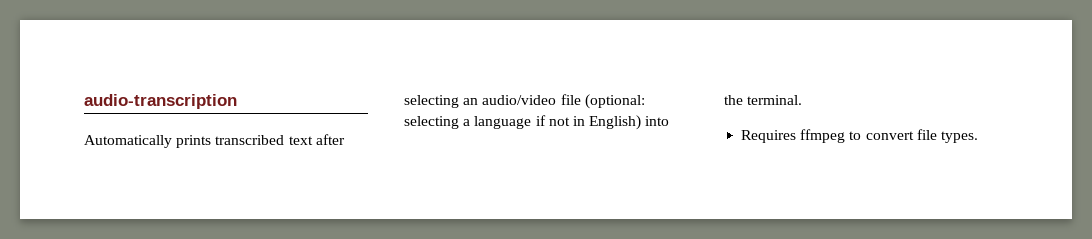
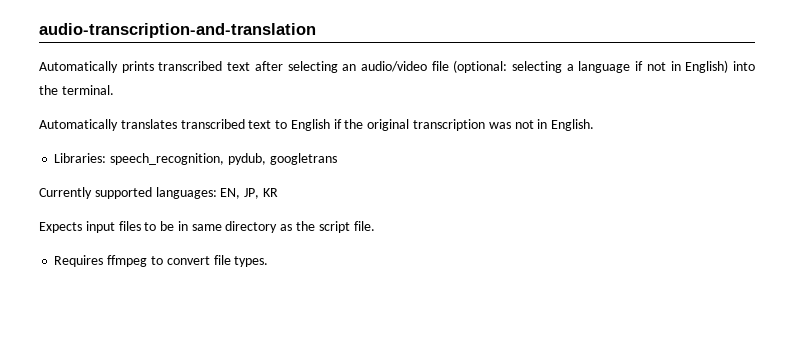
[84,94,237,109] audio-transcription -> [39,23,316,38] audio-transcription-and-translation
(803, 100) none -> [39,119,595,131] [54,153,337,165] [39,187,278,199] [39,221,375,233] // Automatically translates transcribed text to English if the original transcription was not in English. // Libraries: speech_recognition, pydub, googletrans // Currently supported languages: EN, JP, KR // Expects input files to be in same directory as the script file.

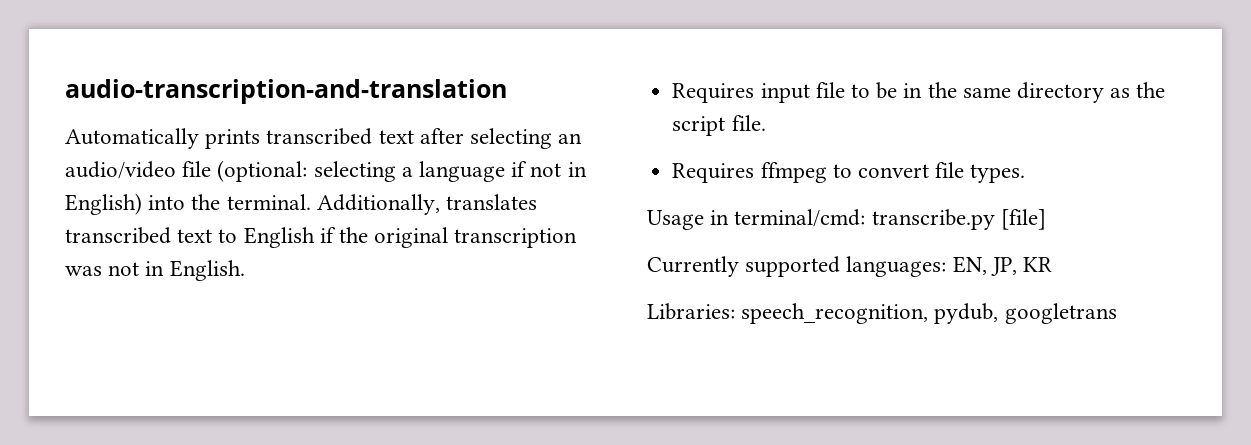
[39,119,118,131] // Automatically -> [316,194,440,215] Additionally,
[54,153,337,165] [39,187,278,199] [39,221,141,233] Libraries: speech_recognition, pydub, googletrans // Currently supported languages: EN, JP, KR // Expects input files -> [672,82,845,103] Requires input file
(188, 226) none -> [927,82,957,98] the
(269, 261) none -> [647,209,1046,230] [647,256,1053,277] [647,303,1117,324] // Usage in terminal/cmd: transcribe.py [file] // Currently supported languages: EN, JP, KR // Libraries: speech_recognition, pydub, googletrans

